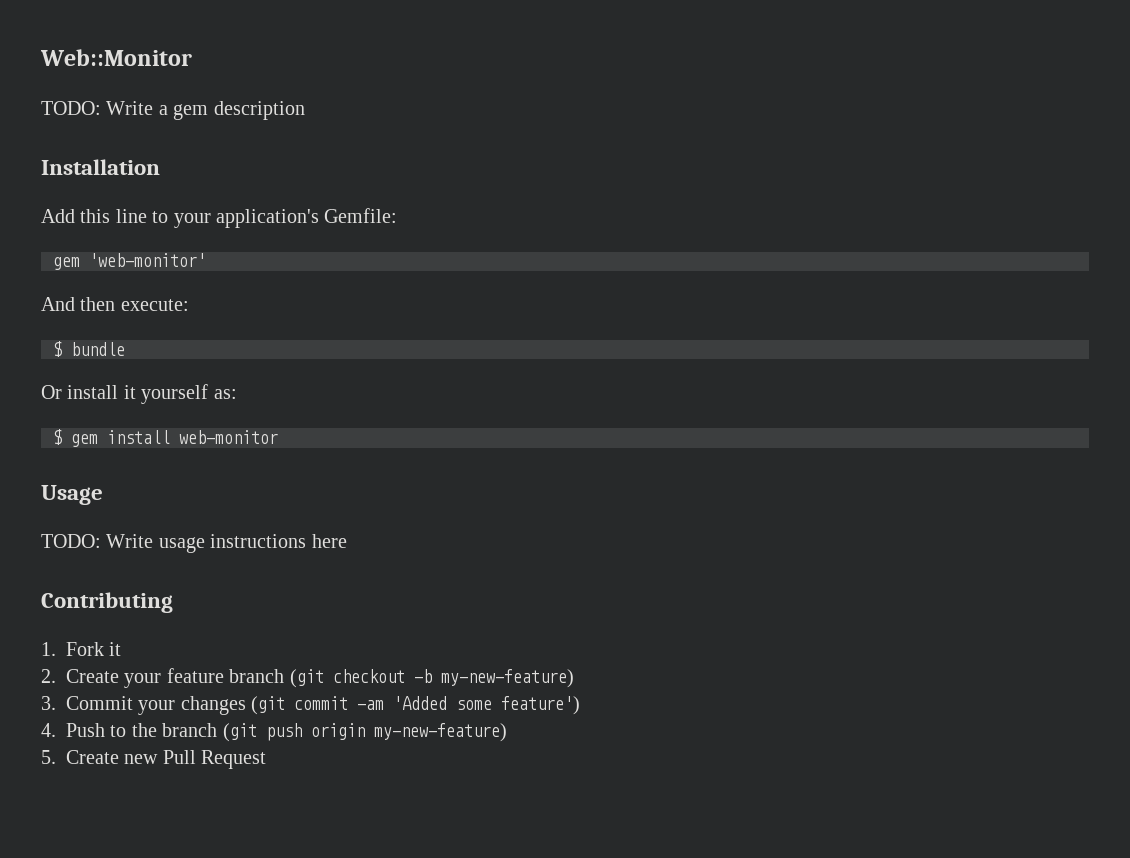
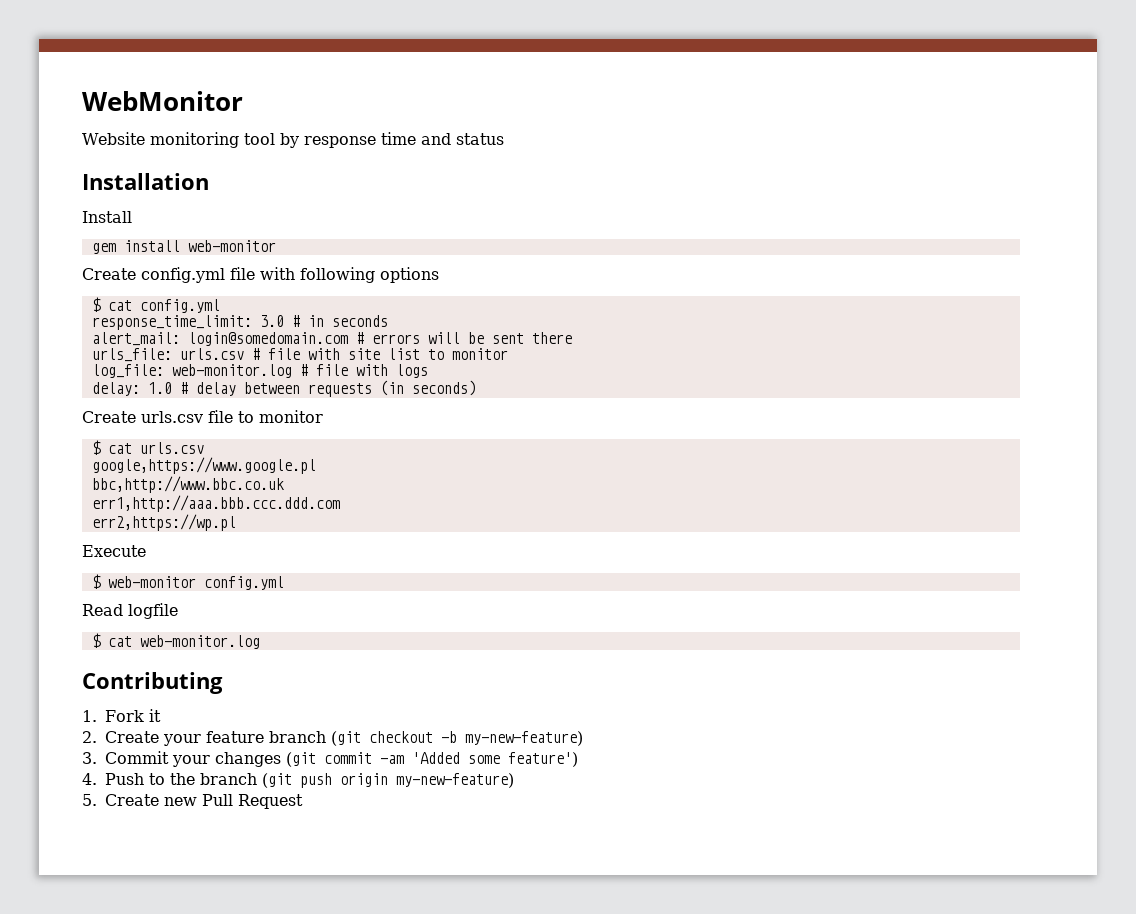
[40,49,192,66] [41,101,305,120] [41,159,160,175] [41,208,398,228] [53,253,206,270] [41,297,189,311] [53,341,125,357] [41,384,237,404] [53,429,278,447] [41,485,103,505] [41,534,347,553] Web::Monitor // TODO: Write a gem description // Installation // Add this line to your application's Gemfile: // gem 'web-monitor' // And then execute: // $ bundle // Or install it yourself as: // $ gem install web-monitor // Usage // TODO: Write usage instructions here -> [82,91,243,111] [82,132,504,148] [82,173,209,190] [82,211,132,223] [91,240,276,254] [82,267,439,283] [91,297,220,313] [91,315,388,330] [91,332,572,346] [91,348,508,362] [91,364,428,378] [91,380,476,397] [82,410,323,423] [91,440,204,455] [91,457,316,474] [91,476,284,493] [91,495,340,512] [91,514,236,531] [82,545,146,557] [91,574,284,590] [82,603,178,619] [91,633,260,649] WebMonitor // Website monitoring tool by response time and status // Installation // Install // gem install web-monitor // Create config.yml file with following options // $ cat config.yml // response_time_limit: 3.0 # in seconds // alert_mail: login@somedomain.com # errors will be sent there // urls_file: urls.csv # file with site list to monitor // log_file: web-monitor.log # file with logs // delay: 1.0 # delay between requests (in seconds) // Create urls.csv file to monitor // $ cat urls.csv // google,https://www.google.pl // bbc,http://www.bbc.co.uk // err1,http://aaa.bbb.ccc.ddd.com // err2,https://wp.pl // Execute // $ web-monitor config.yml // Read logfile // $ cat web-monitor.log

